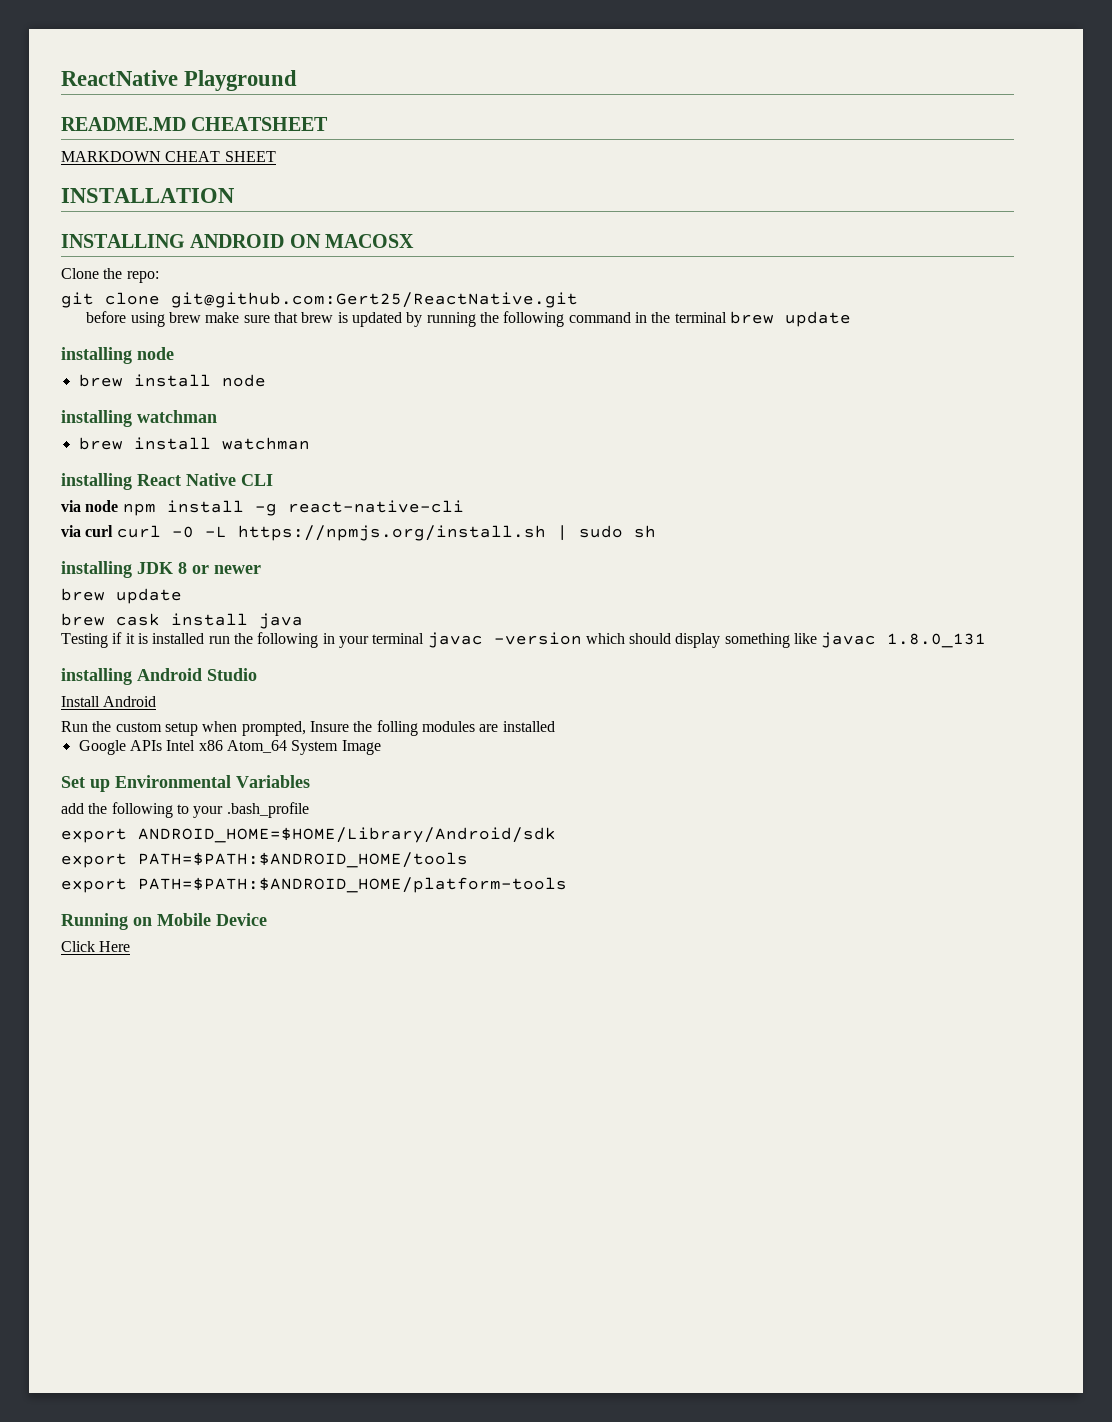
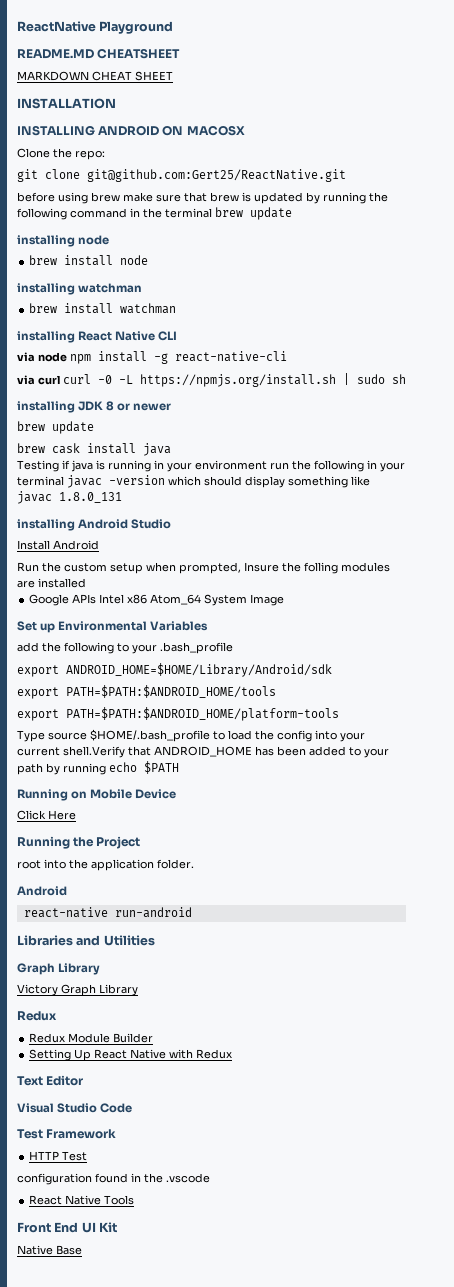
[125,633,205,644] it is installed -> [71,460,267,472] java is running in your environment
(567, 885) none -> [17,729,365,742] [17,746,389,758] [17,761,179,775] // Type source $HOME/.bash_profile to load the config into your current shell.Verify that ANDROID_HOME has been added to your path by running echo $PATH
(131, 946) none -> [17,836,141,849] [17,859,194,871] [17,886,67,896] [23,907,192,918] [17,935,155,946] [17,963,101,975] [17,984,138,996] [17,1011,57,1021] [29,1033,154,1043] [29,1049,233,1061] [17,1075,84,1086] [17,1103,133,1113] [17,1129,117,1139] [29,1151,88,1161] [17,1173,210,1185] [29,1195,135,1205] [17,1222,118,1233] [17,1245,82,1255] // Running the Project // root into the application folder. // Android // react-native run-android // Libraries and Utilities // Graph Library // Victory Graph Library // Redux // Redux Module Builder // Setting Up React Native with Redux // Text Editor // Visual Studio Code // Test Framework // HTTP Test // configuration found in the .vscode // React Native Tools // Front End UI Kit // Native Base

